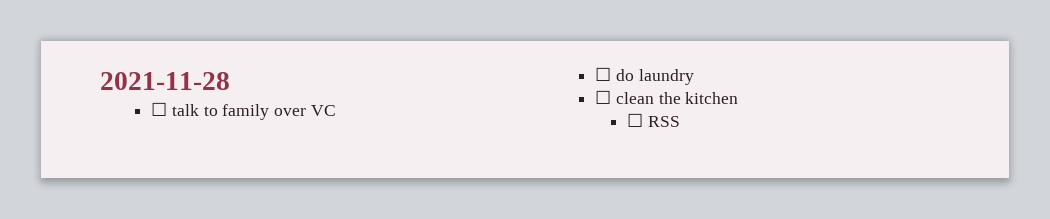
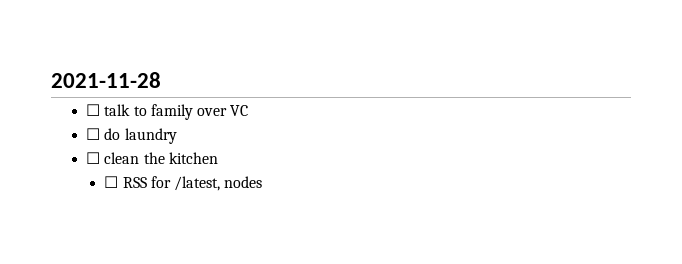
(680, 121) none -> [150,176,263,191] for /latest, nodes

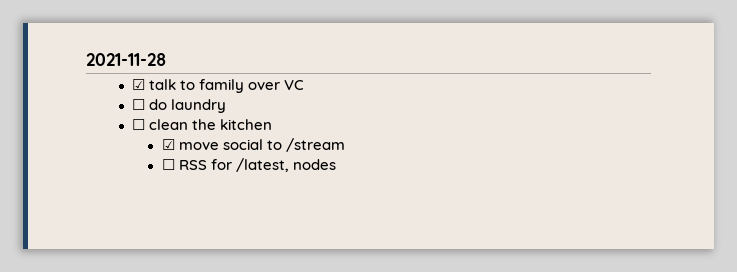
[86,104,101,116] ☐ -> [132,79,146,90] ☑
(218, 158) none -> [161,138,346,152] // ☑ move social to /stream

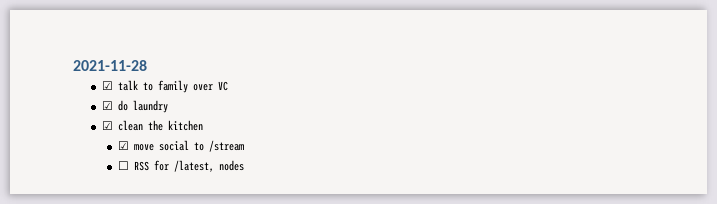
[132,99,146,110] ☐ -> [101,101,113,110] ☑
[132,119,146,130] ☐ -> [101,121,113,130] ☑

